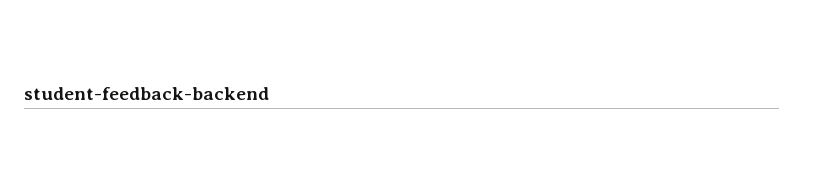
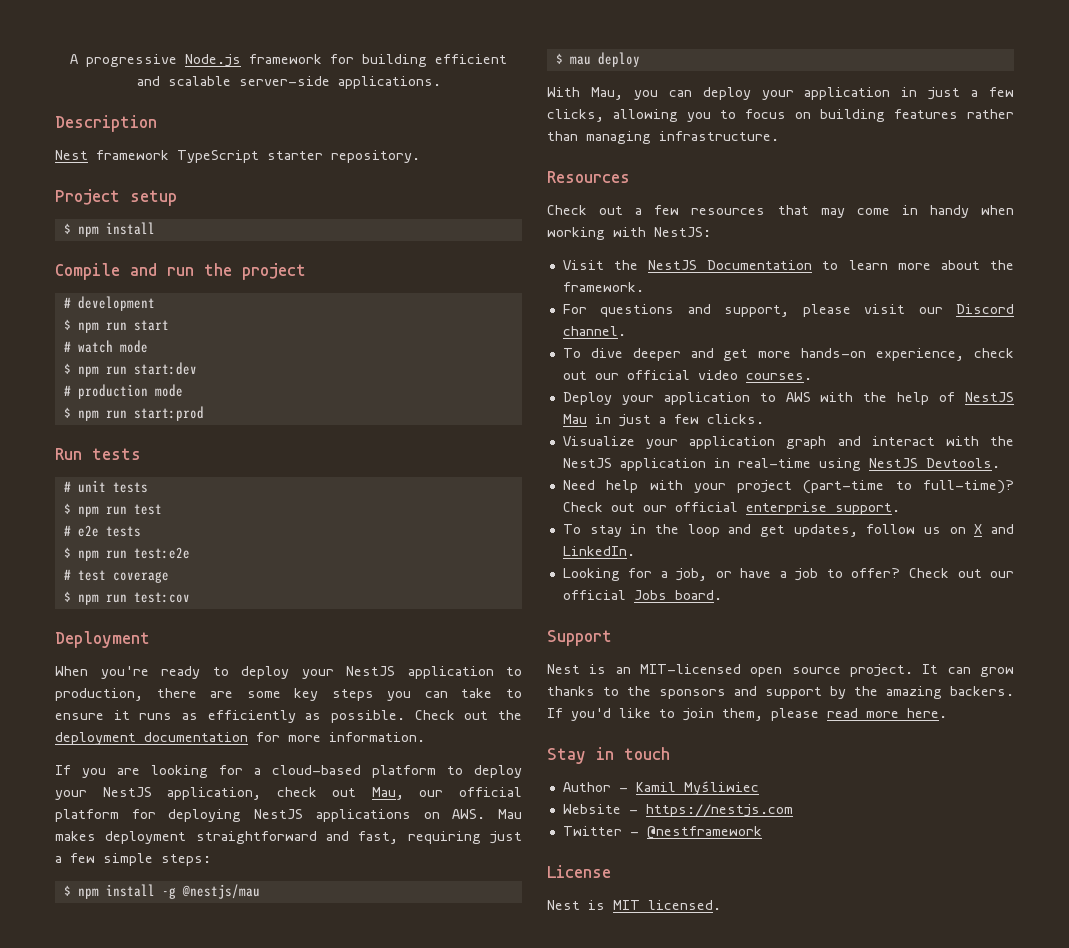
[24,87,269,100] student-feedback-backend -> [70,54,507,67] [136,76,441,89] [55,115,157,132] [55,150,420,163] [55,189,177,206] [63,222,155,237] [55,263,306,280] [63,296,155,311] [63,319,169,333] [63,340,148,353] [63,362,197,377] [63,384,183,399] [63,406,204,421] [55,448,141,460] [63,480,148,493] [63,503,162,517] [63,525,141,537] [63,547,190,561] [63,569,169,583] [63,591,190,605] [55,631,150,648] [55,666,522,679] [55,688,522,701] [55,710,522,723] [55,732,425,745] [55,765,522,778] [55,787,522,800] [55,809,522,822] [55,831,522,844] [55,853,211,866] [63,884,260,899] [555,52,640,67] [547,87,1014,100] [547,109,1014,122] [547,131,779,144] [547,171,630,183] [547,205,1015,218] [547,227,711,240] [562,260,1015,270] [562,282,644,292] [562,304,1015,317] [562,326,626,336] [562,348,1014,361] [562,370,812,380] [562,392,1014,405] [562,414,764,427] [562,436,1014,449] [562,458,1000,471] [562,480,1014,494] [562,502,900,515] [562,524,1015,537] [562,546,635,556] [562,568,1014,581] [562,590,722,600] [547,630,612,646] [547,664,1014,677] [547,686,1014,699] [547,708,947,721] [547,747,670,764] [562,781,759,795] [562,804,793,817] [562,826,762,839] [547,865,611,878] [547,900,721,910] A progressive Node.js framework for building efficient and scalable server-side applications. // Description // Nest framework TypeScript starter repository. // Project setup // $ npm install // Compile and run the project // # development // $ npm run start // # watch mode // $ npm run start:dev // # production mode // $ npm run start:prod // Run tests // # unit tests // $ npm run test // # e2e tests // $ npm run test:e2e // # test coverage // $ npm run test:cov // Deployment // When you're ready to deploy your NestJS application to production, there are some key steps you can take to ensure it runs as efficiently as possible. Check out the deployment documentation for more information. // If you are looking for a cloud-based platform to deploy your NestJS application, check out Mau, our official platform for deploying NestJS applications on AWS. Mau makes deployment straightforward and fast, requiring just a few simple steps: // $ npm install -g @nestjs/mau // $ mau deploy // With Mau, you can deploy your application in just a few clicks, allowing you to focus on building features rather than managing infrastructure. // Resources // Check out a few resources that may come in handy when working with NestJS: // Visit the NestJS Documentation to learn more about the framework. // For questions and support, please visit our Discord channel. // To dive deeper and get more hands-on experience, check out our official video courses. // Deploy your application to AWS with the help of NestJS Mau in just a few clicks. // Visualize your application graph and interact with the NestJS application in real-time using NestJS Devtools. // Need help with your project (part-time to full-time)? Check out our official enterprise support. // To stay in the loop and get updates, follow us on X and LinkedIn. // Looking for a job, or have a job to offer? Check out our official Jobs board. // Support // Nest is an MIT-licensed open source project. It can grow thanks to the sponsors and support by the amazing backers. If you'd like to join them, please read more here. // Stay in touch // Author - Kamil Myśliwiec // Website - https://nestjs.com // Twitter - @nestframework // License // Nest is MIT licensed.

